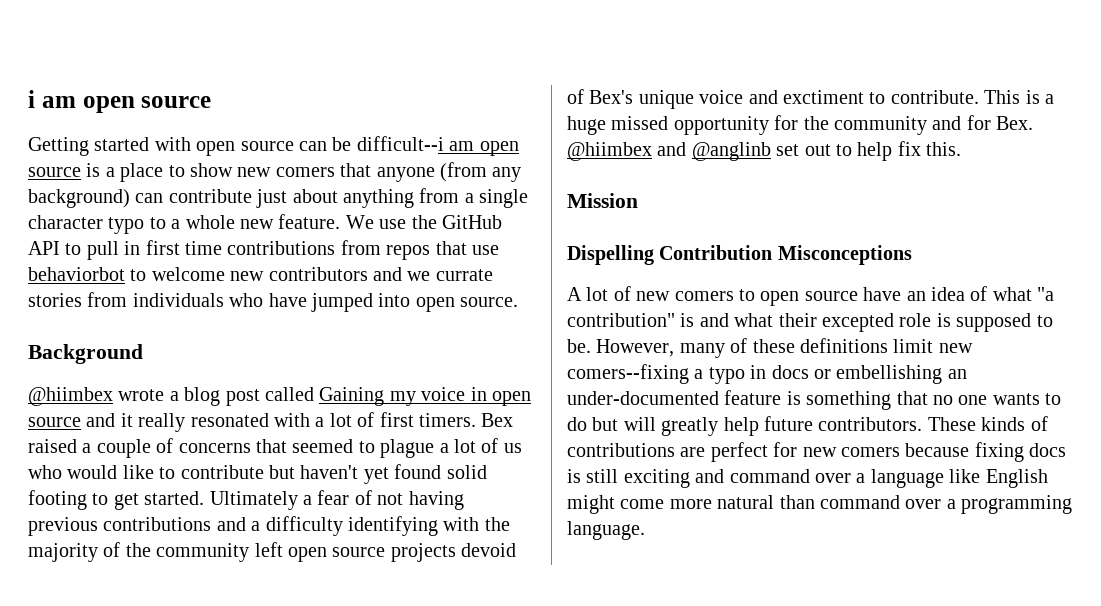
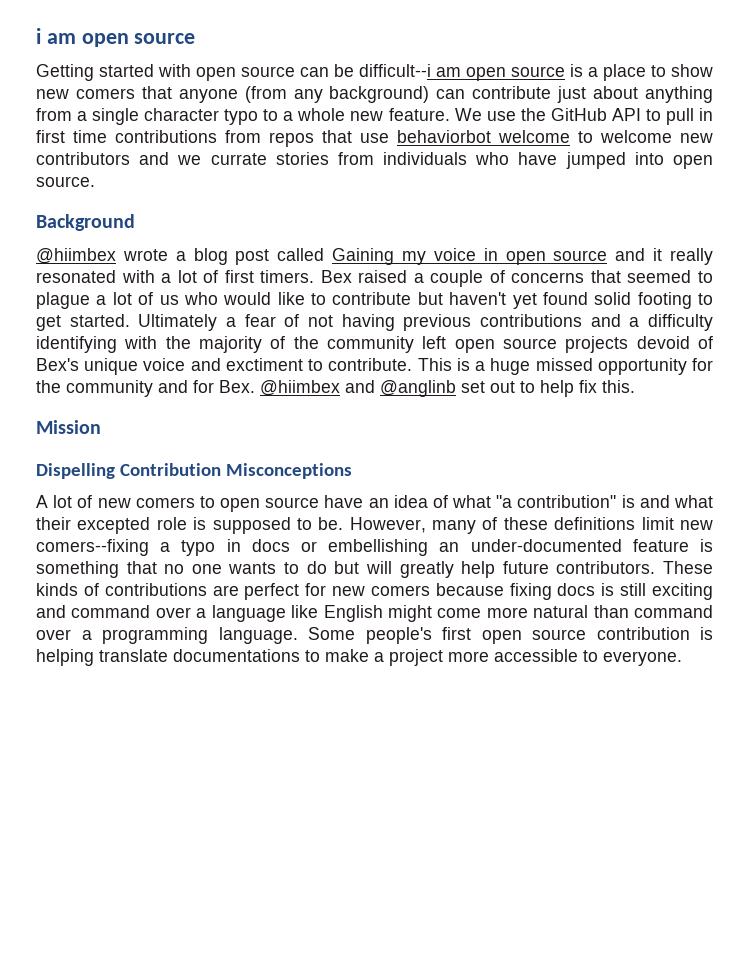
(125, 274) none -> [498,130,570,143] welcome
(645, 530) none -> [308,627,713,644] [36,649,682,666] Some people's first open source contribution is helping translate documentations to make a project more accessible to everyone.

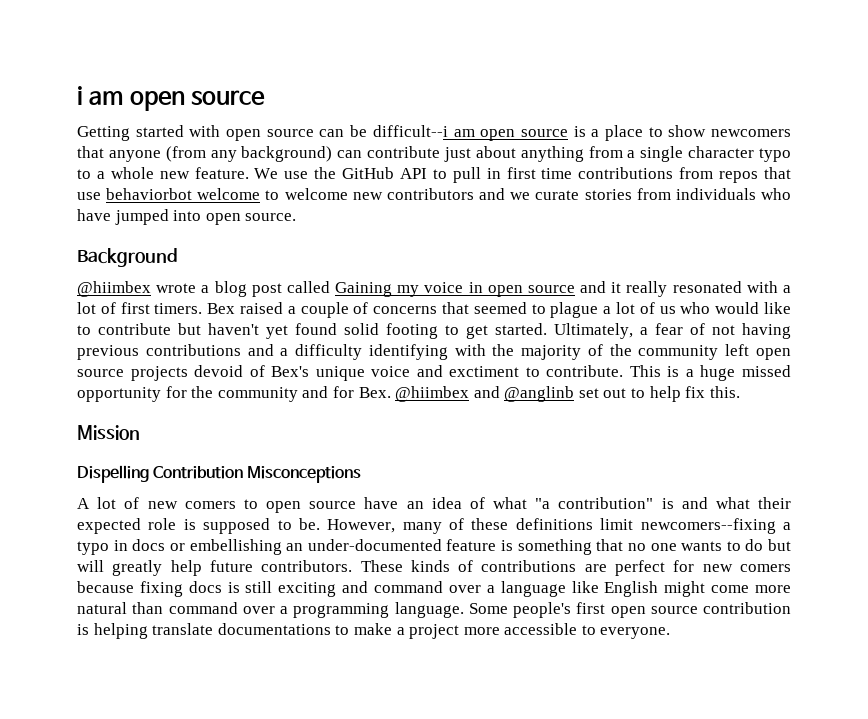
[36,88,135,99] new comers -> [711,129,791,137] newcomers
[210,153,267,165] currate -> [535,190,580,200] curate
[138,314,218,331] Ultimately -> [554,323,633,339] Ultimately,
[77,517,151,534] excepted -> [77,518,141,534] expected
[679,520,713,530] [36,539,149,556] new comers--fixing -> [640,518,776,534] newcomers--fixing

